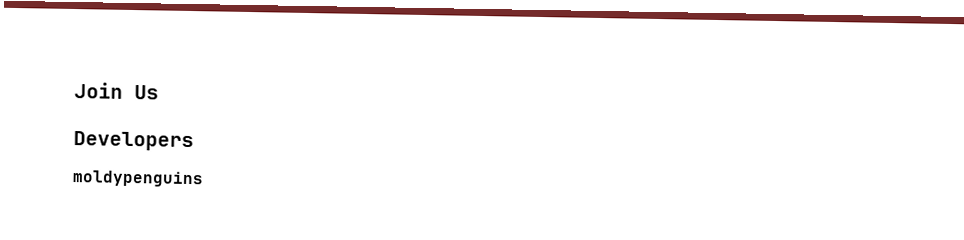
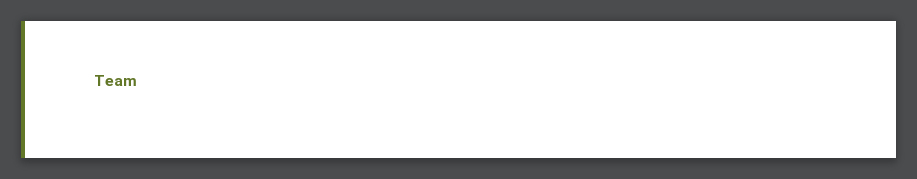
[74,82,159,100] [73,131,194,152] [72,170,204,188] Join Us // Developers // moldypenguins -> [94,75,137,86] Team

